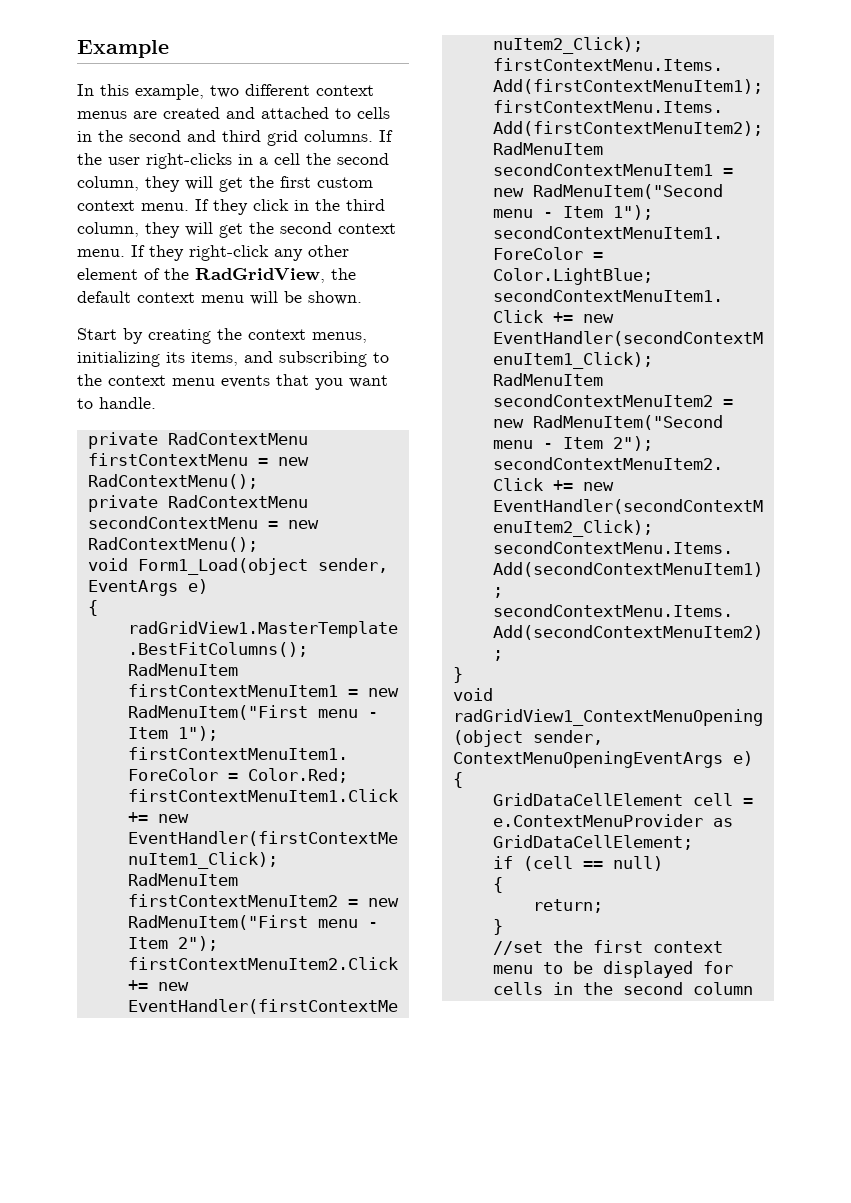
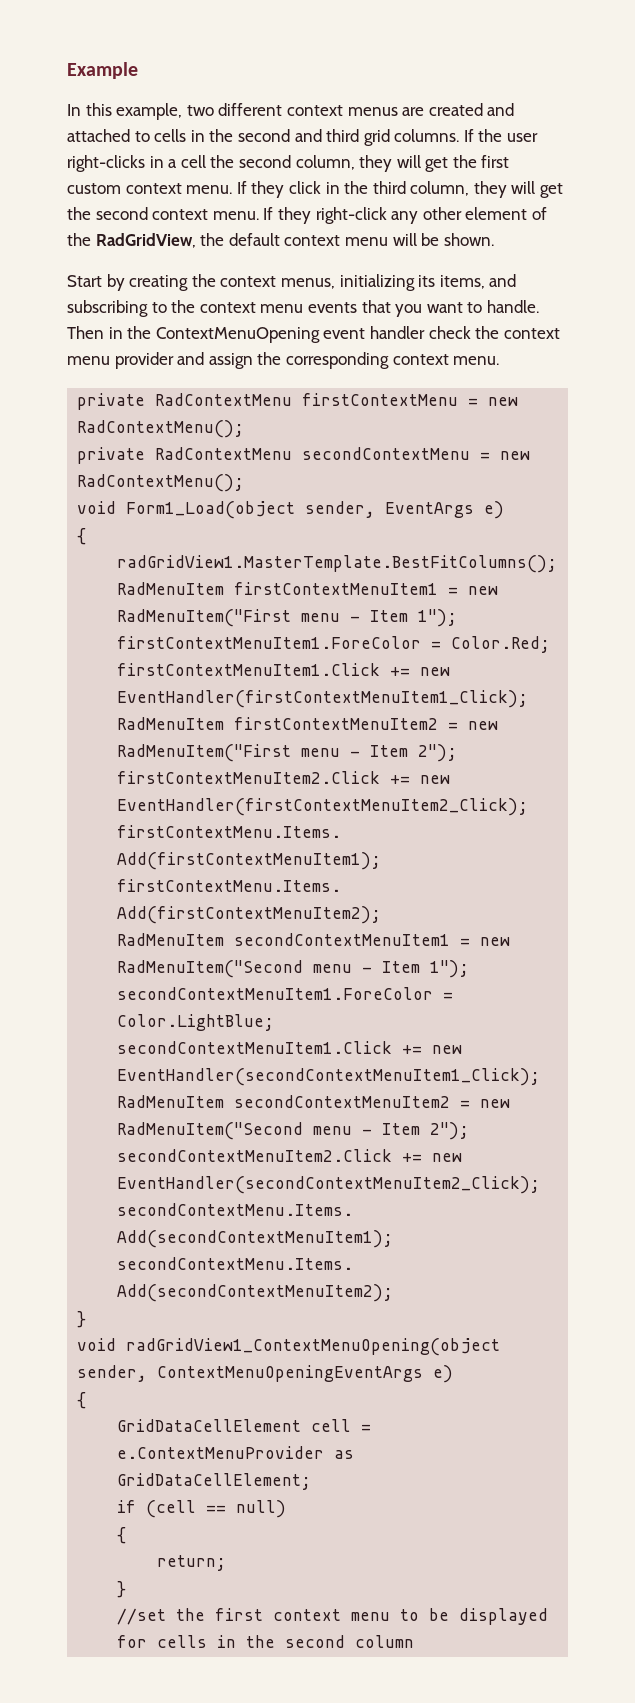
(156, 403) none -> [67,326,560,343] [67,352,500,369] Then in the ContextMenuOpening event handler check the context menu provider and assign the corresponding context menu.

